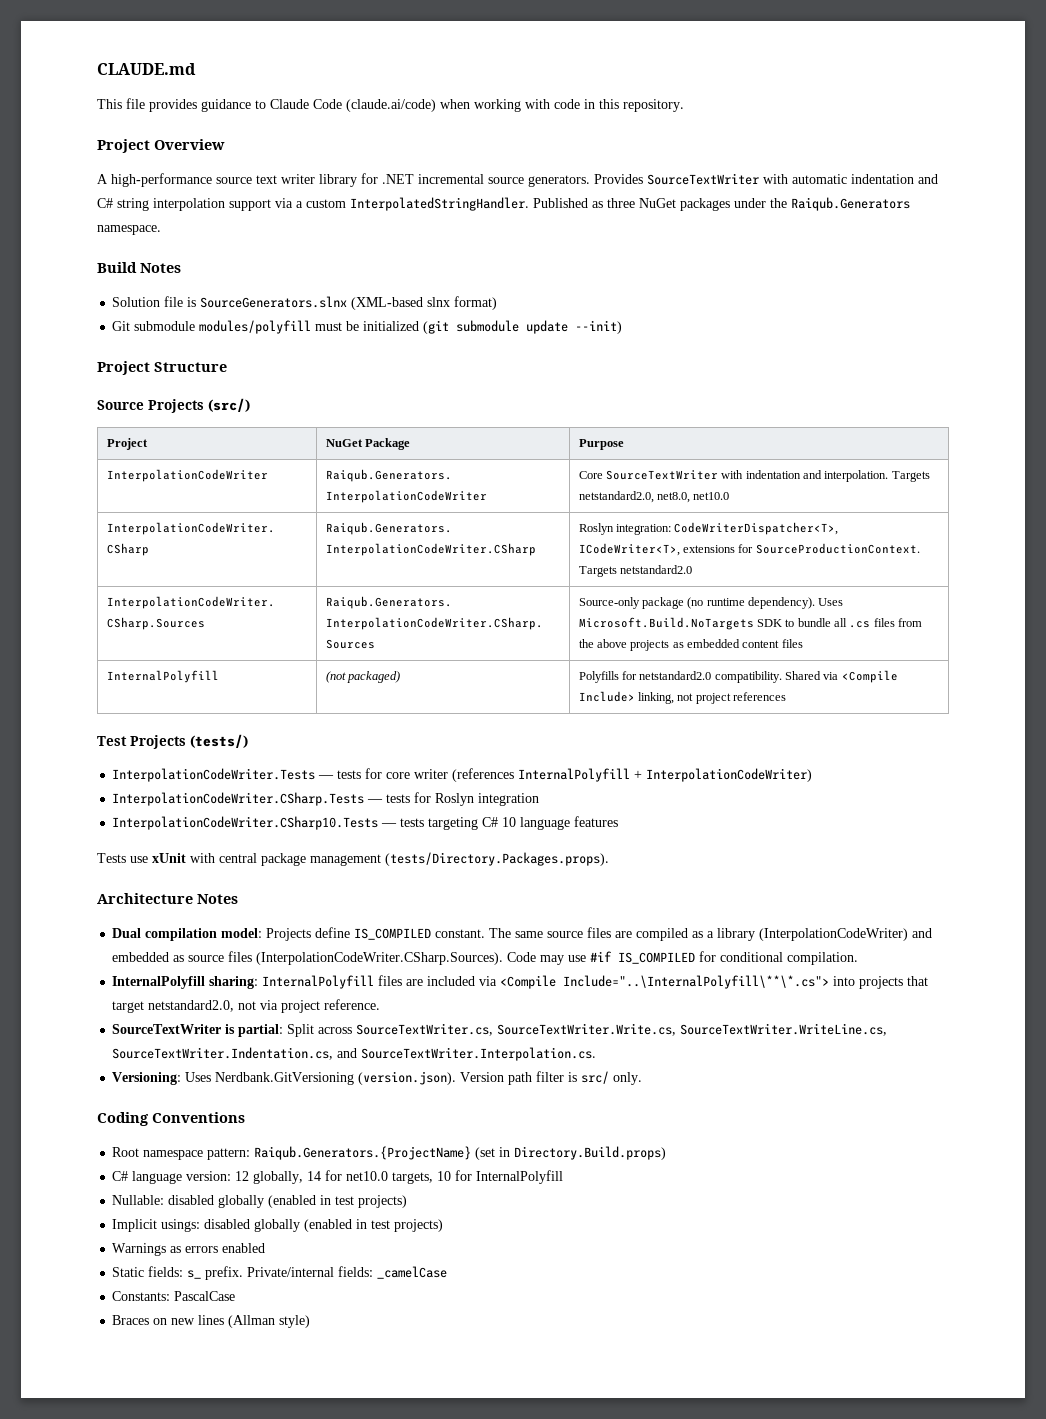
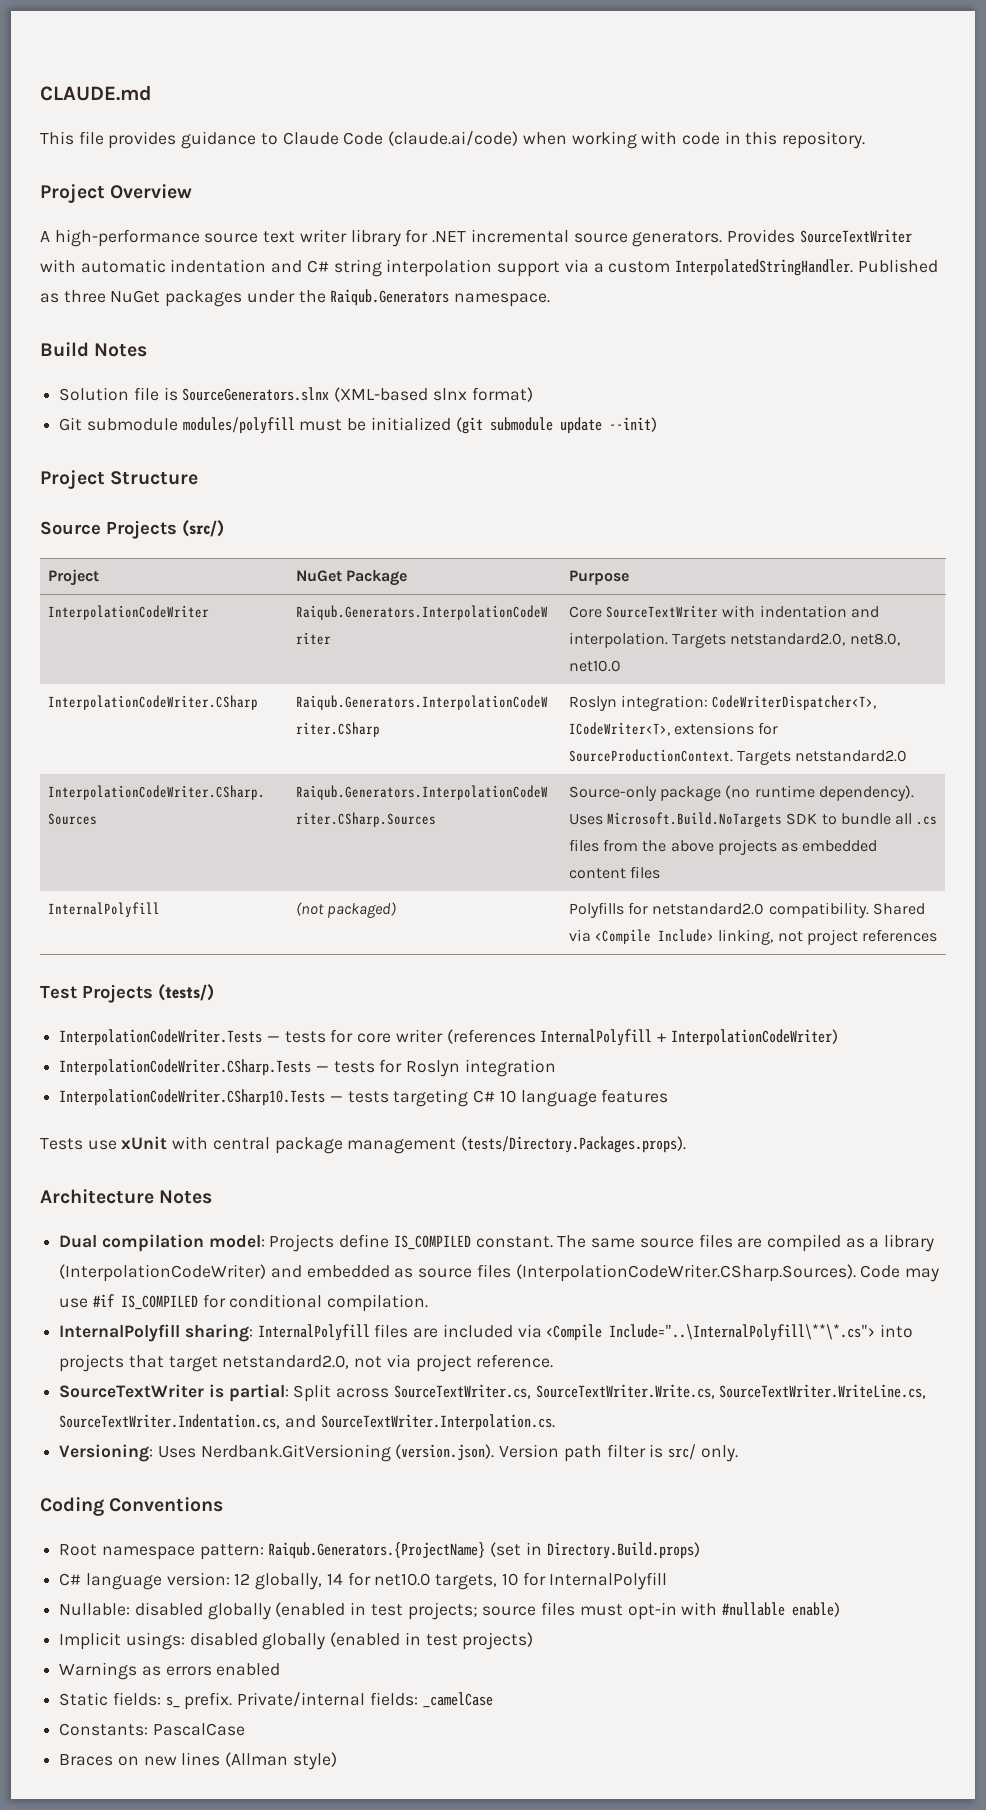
[358,1195,408,1208] projects) -> [407,1602,840,1620] projects; source files must opt-in with #nullable enable)

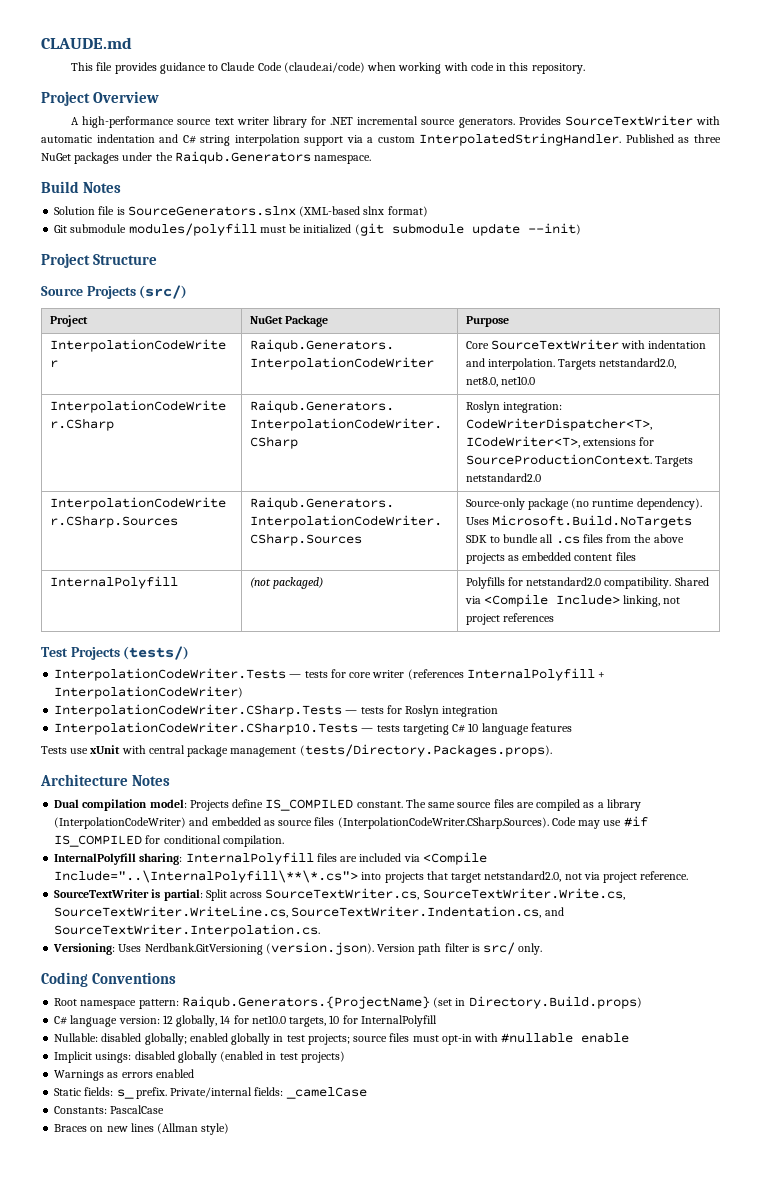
[207,1602,346,1620] globally (enabled -> [144,1033,271,1045] globally; enabled globally
[791,1602,840,1617] enable) -> [581,1032,630,1043] enable

